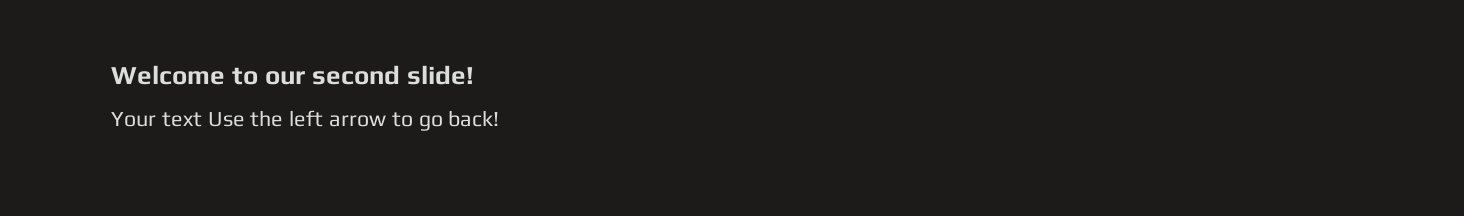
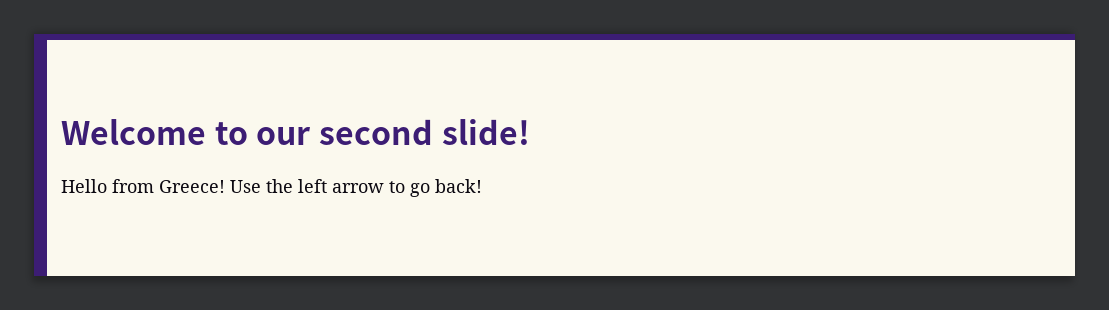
[111,112,202,127] Your text -> [61,179,225,193] Hello from Greece!

